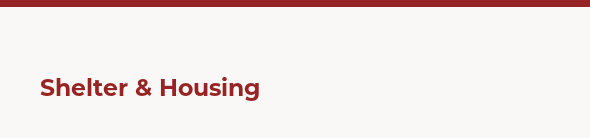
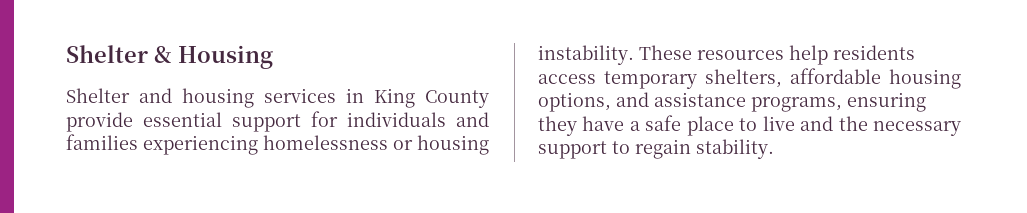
(260, 89) none -> [66,88,489,108] [66,111,489,132] [66,134,489,155] [538,45,915,65] [538,68,961,89] [538,92,926,112] [538,115,961,136] [538,139,774,159] // Shelter and housing services in King County provide essential support for individuals and families experiencing homelessness or housing instability. These resources help residents access temporary shelters, affordable housing options, and assistance programs, ensuring they have a safe place to live and the necessary support to regain stability.

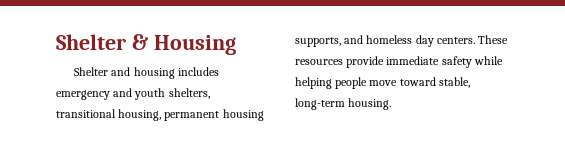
[264,88,489,108] [66,111,489,132] [66,134,489,155] [538,45,915,65] [538,68,961,89] [538,92,926,112] [538,115,961,136] [538,139,774,159] services in King County provide essential support for individuals and families experiencing homelessness or housing instability. These resources help residents access temporary shelters, affordable housing options, and assistance programs, ensuring they have a safe place to live and the necessary support to regain stability. -> [177,67,219,76] [56,88,210,100] [56,109,264,121] [295,35,509,47] [295,56,503,68] [295,77,470,89] [295,98,392,110] includes emergency and youth shelters, transitional housing, permanent housing supports, and homeless day centers. These resources provide immediate safety while helping people move toward stable, long-term housing.

